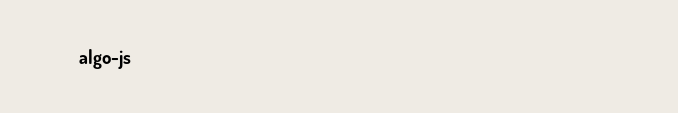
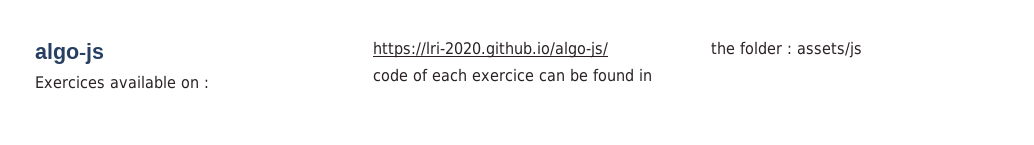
(131, 59) none -> [35,75,209,89] [373,41,608,58] [373,68,652,82] [711,41,862,58] // Exercices available on : https://lri-2020.github.io/algo-js/ // code of each exercice can be found in the folder : assets/js

